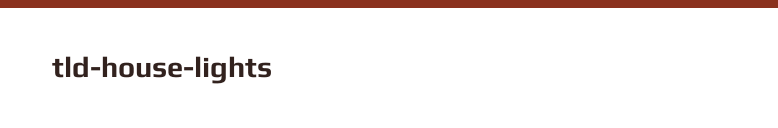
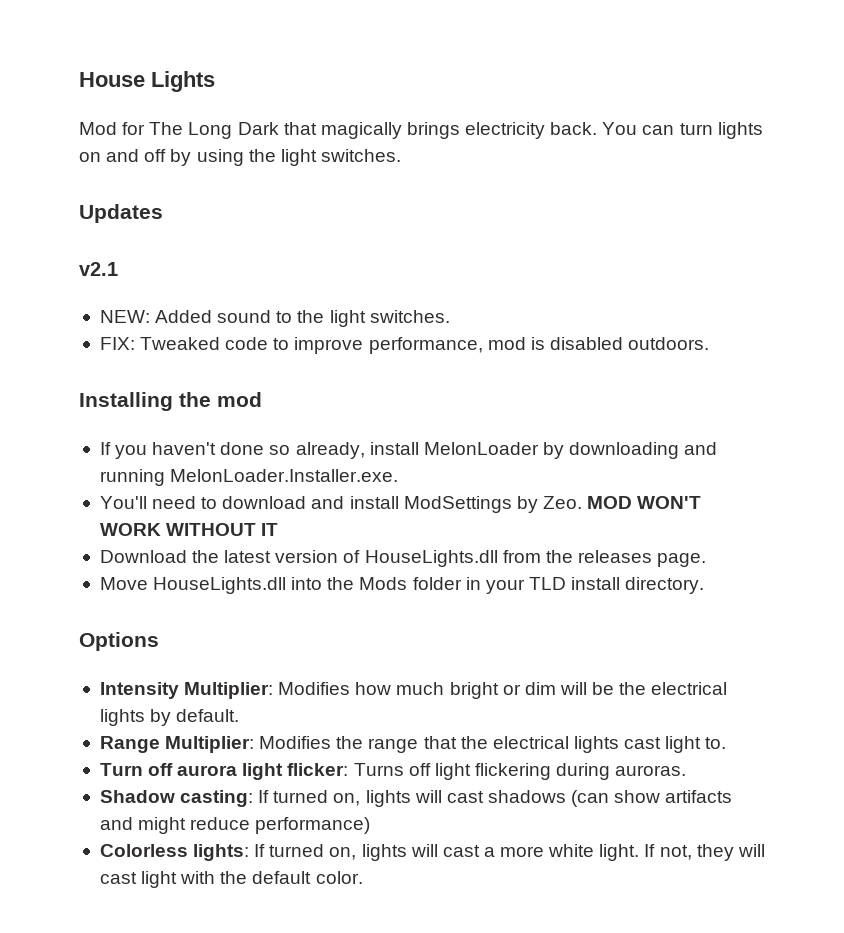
[52,56,272,84] tld-house-lights -> [79,71,215,92] [79,122,763,139] [79,149,401,166] [79,204,163,223] [79,262,118,276] [99,310,450,327] [99,337,710,354] [79,392,262,411] [99,442,718,459] [99,469,399,486] [99,496,702,513] [99,523,279,536] [99,550,707,567] [99,577,705,594] [79,632,159,651] [99,682,728,699] [99,709,240,726] [99,736,727,753] [99,763,687,780] [99,790,733,807] [99,817,371,834] [99,844,765,861] [99,871,363,888] House Lights // Mod for The Long Dark that magically brings electricity back. You can turn lights on and off by using the light switches. // Updates // v2.1 // NEW: Added sound to the light switches. // FIX: Tweaked code to improve performance, mod is disabled outdoors. // Installing the mod // If you haven't done so already, install MelonLoader by downloading and running MelonLoader.Installer.exe. // You'll need to download and install ModSettings by Zeo. MOD WON'T WORK WITHOUT IT // Download the latest version of HouseLights.dll from the releases page. // Move HouseLights.dll into the Mods folder in your TLD install directory. // Options // Intensity Multiplier: Modifies how much bright or dim will be the electrical lights by default. // Range Multiplier: Modifies the range that the electrical lights cast light to. // Turn off aurora light flicker: Turns off light flickering during auroras. // Shadow casting: If turned on, lights will cast shadows (can show artifacts and might reduce performance) // Colorless lights: If turned on, lights will cast a more white light. If not, they will cast light with the default color.

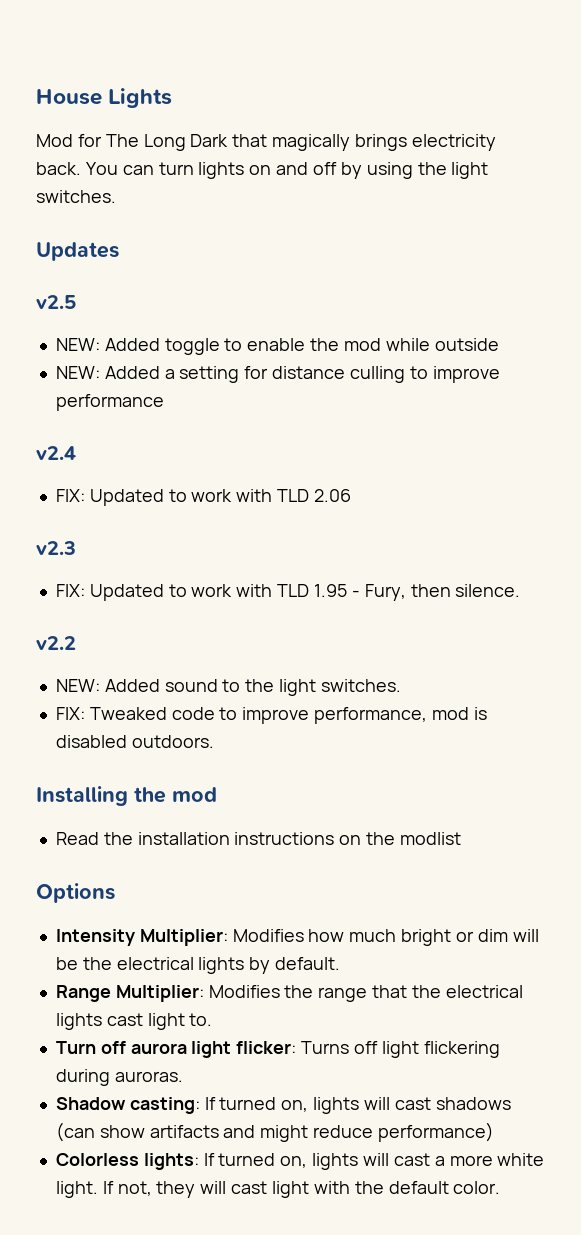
[79,262,118,276] v2.1 -> [36,295,76,309] [55,338,499,355] [55,366,500,383] [55,394,164,411] [36,446,76,460] [55,489,351,506] [36,541,76,555] [55,584,521,601] [36,636,76,650] v2.5 // NEW: Added toggle to enable the mod while outside // NEW: Added a setting for distance culling to improve performance // v2.4 // FIX: Updated to work with TLD 2.06 // v2.3 // FIX: Updated to work with TLD 1.95 - Fury, then silence. // v2.2
[99,442,718,459] [99,469,399,486] [99,496,702,513] [99,523,279,536] [99,550,707,567] [99,577,705,594] If you haven't done so already, install MelonLoader by downloading and running MelonLoader.Installer.exe. // You'll need to download and install ModSettings by Zeo. MOD WON'T WORK WITHOUT IT // Download the latest version of HouseLights.dll from the releases page. // Move HouseLights.dll into the Mods folder in your TLD install directory. -> [55,832,461,845] Read the installation instructions on the modlist

